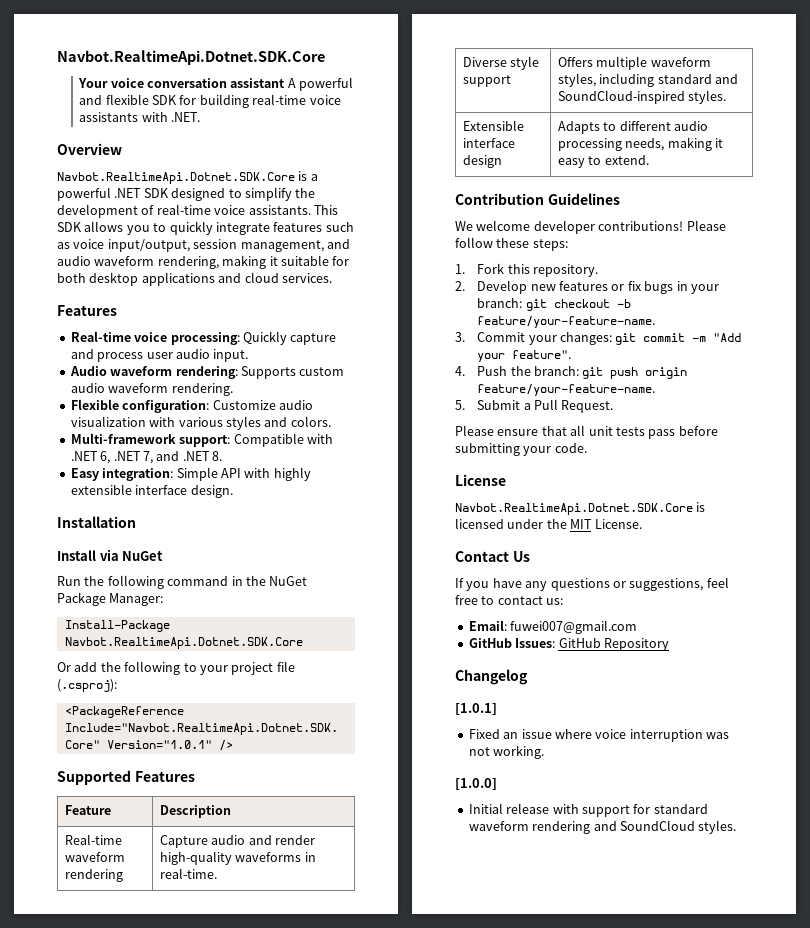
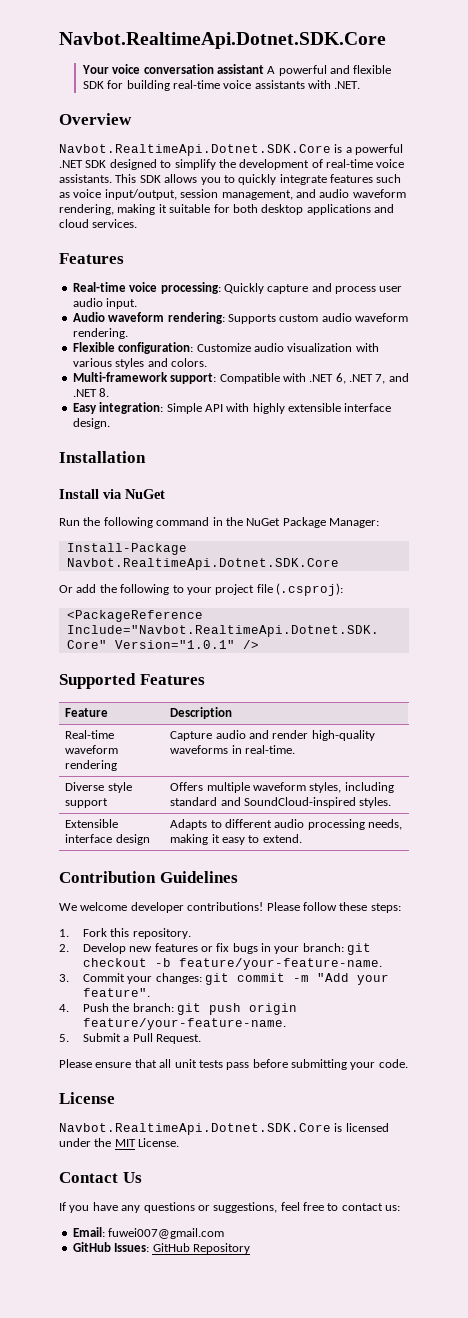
[455,669,528,685] [455,702,497,716] [468,729,729,742] [468,745,545,759] [455,777,497,791] [468,803,708,817] [468,820,737,834] // Changelog // [1.0.1] // Fixed an issue where voice interruption was not working. // [1.0.0] // Initial release with support for standard waveform rendering and SoundCloud styles. -> (250, 1248) none

